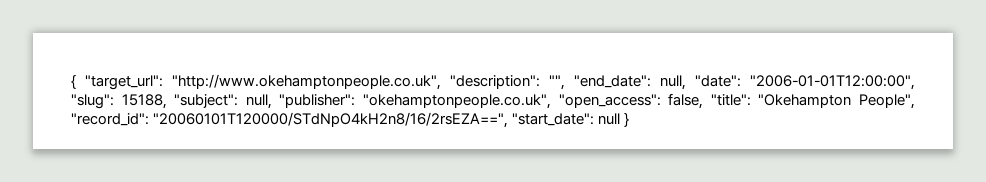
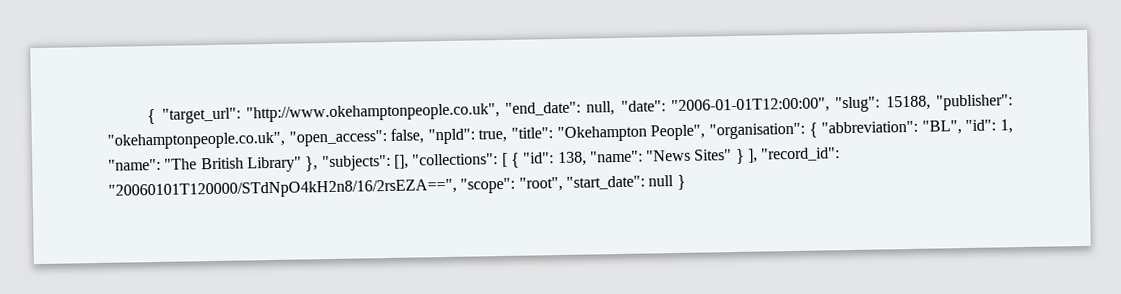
[450,75,565,90] "description": "", -> (500, 113) none
[174,94,272,109] "subject": null, -> (931, 103) none
(704, 101) none -> [427,128,508,145] "npld": true,
[71,112,509,128] "record_id": "20060101T120000/STdNpO4kH2n8/16/2rsEZA==", -> [708,119,1014,140] [108,147,841,173] [108,176,563,200] "organisation": { "abbreviation": "BL", "id": 1, "name": "The British Library" }, "subjects": [], "collections": [ { "id": 138, "name": "News Sites" } ], "record_id": "20060101T120000/STdNpO4kH2n8/16/2rsEZA==", "scope": "root",

